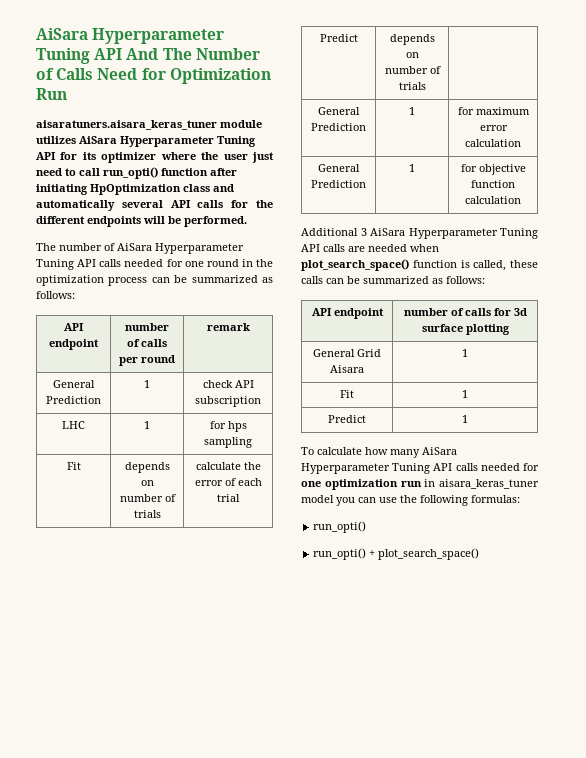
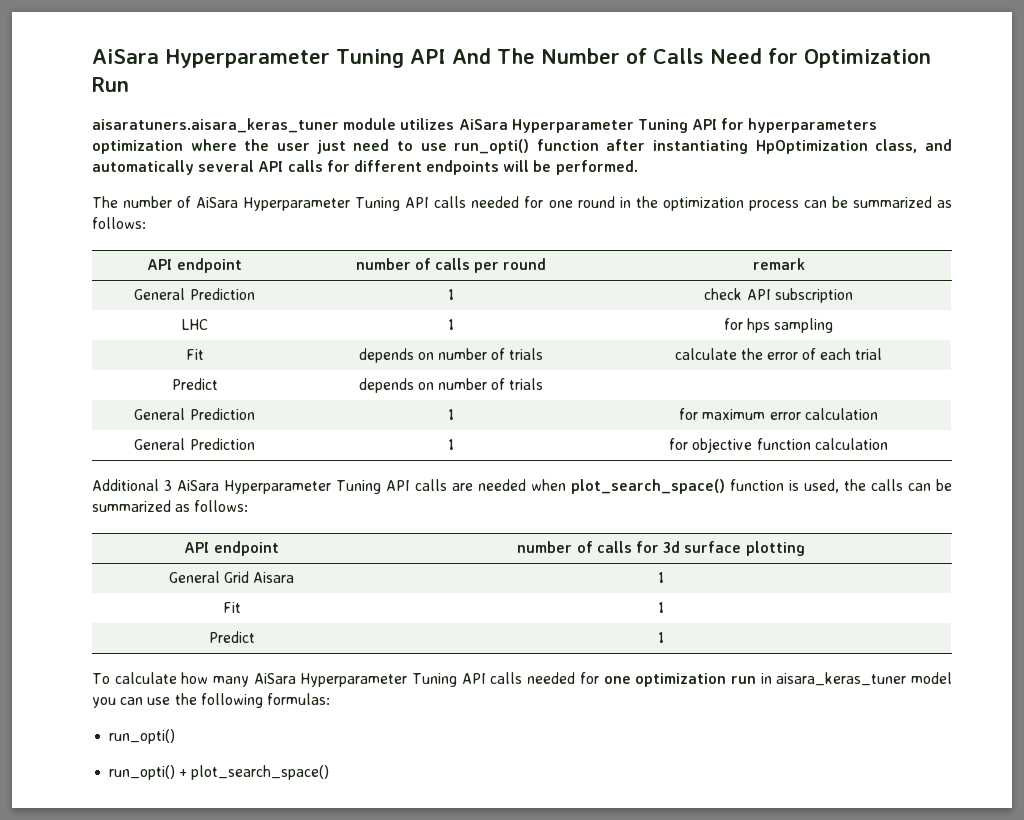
[82,152,157,163] its optimizer -> [748,118,878,133] [92,140,183,154] hyperparameters optimization
[79,168,100,176] call -> [420,143,447,151] use
[36,184,210,195] initiating HpOptimization class -> [653,139,918,154] instantiating HpOptimization class,
[256,200,273,208] the -> (350, 166) none
[473,260,538,271] called, these -> [803,479,866,493] used, the

